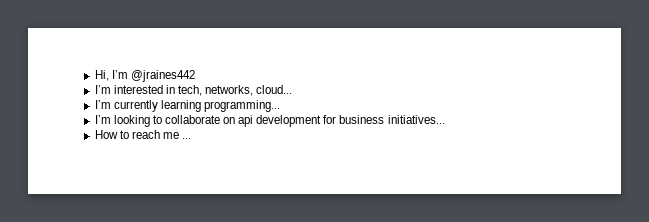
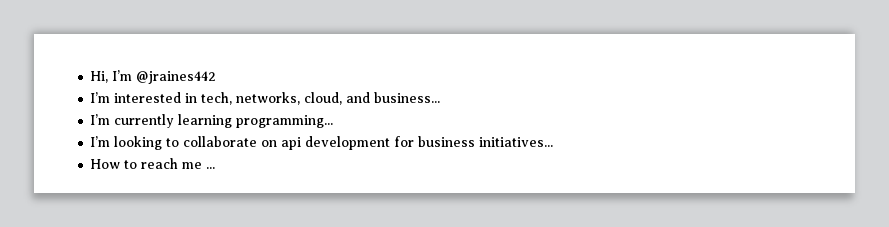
[256,85,293,94] cloud... -> [304,92,441,105] cloud, and business...

